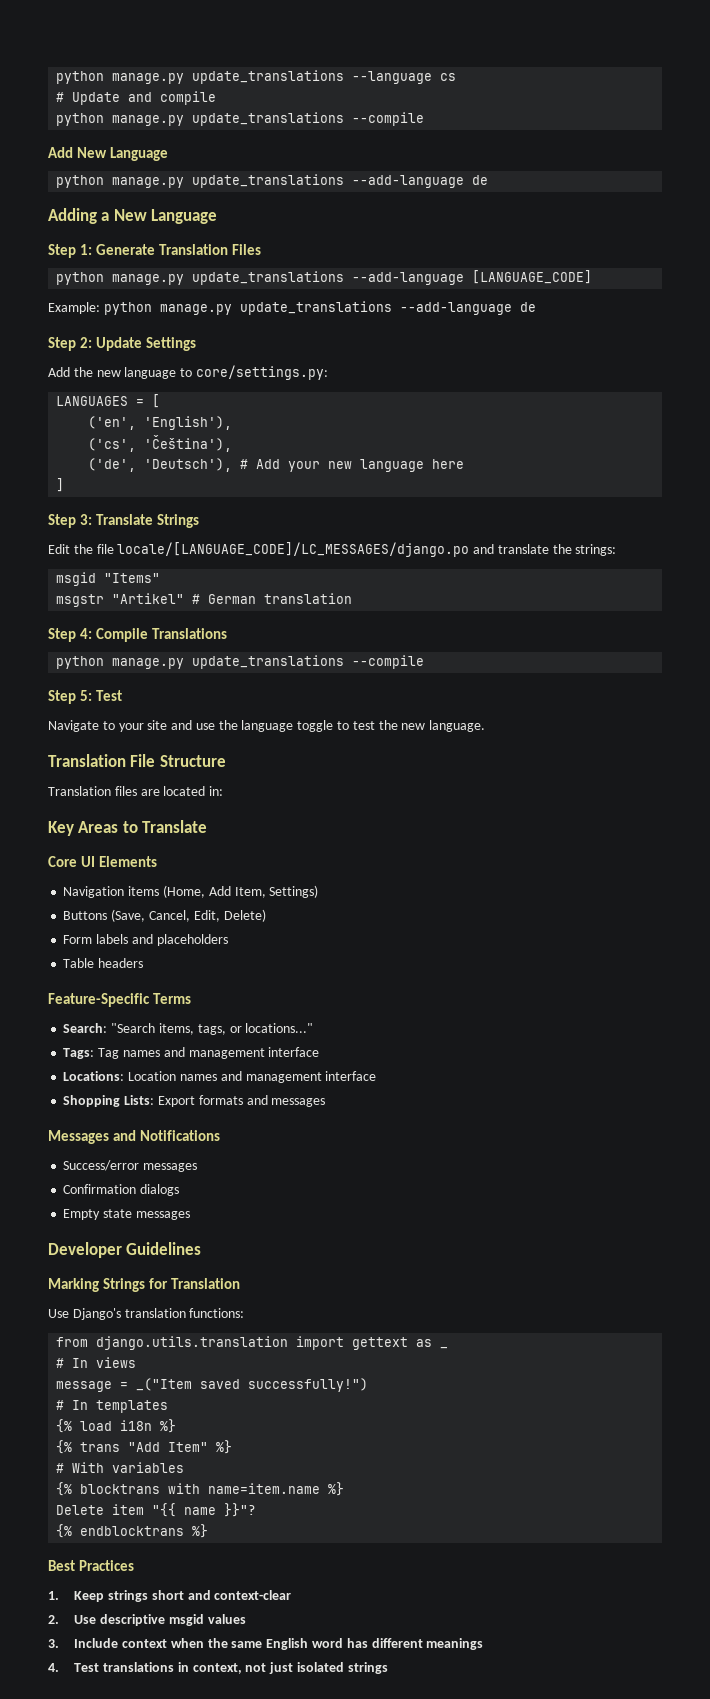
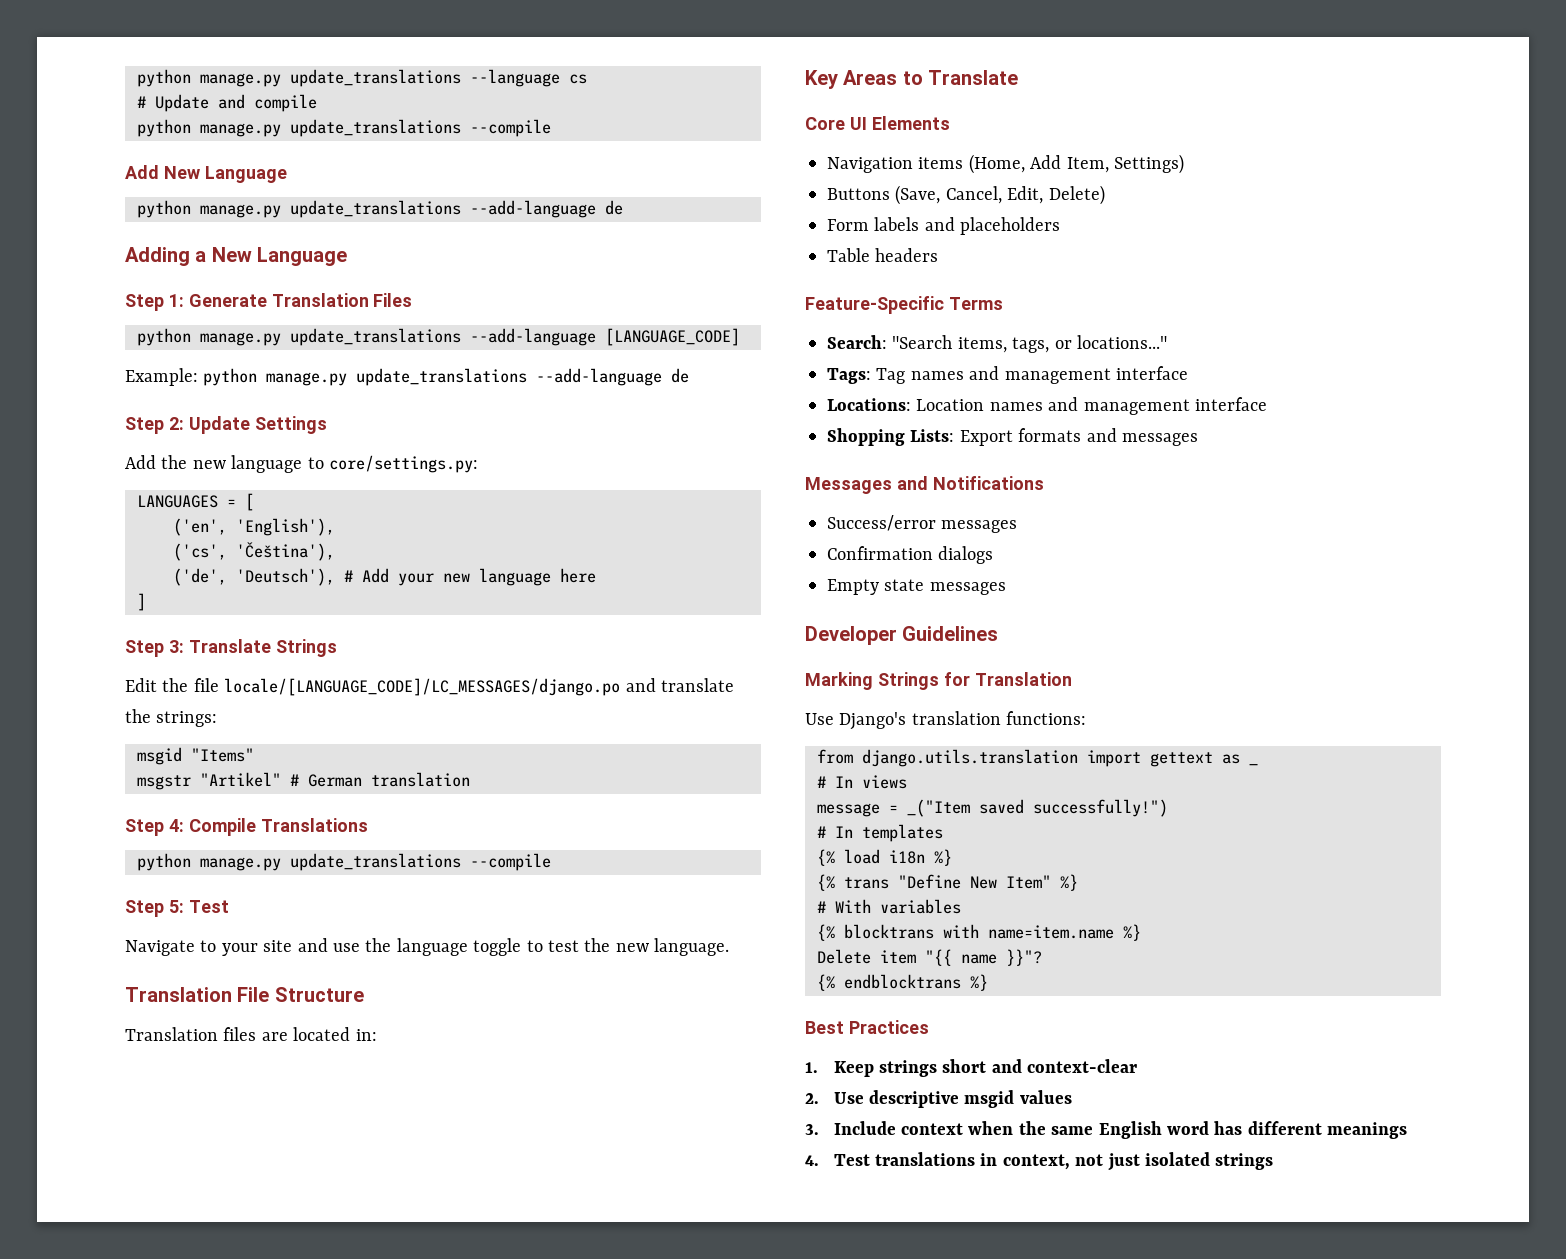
[128,1442,161,1452] "Add -> [898,874,997,889] "Define New

